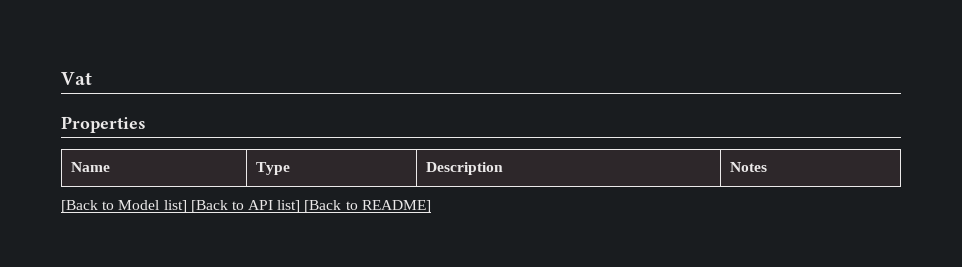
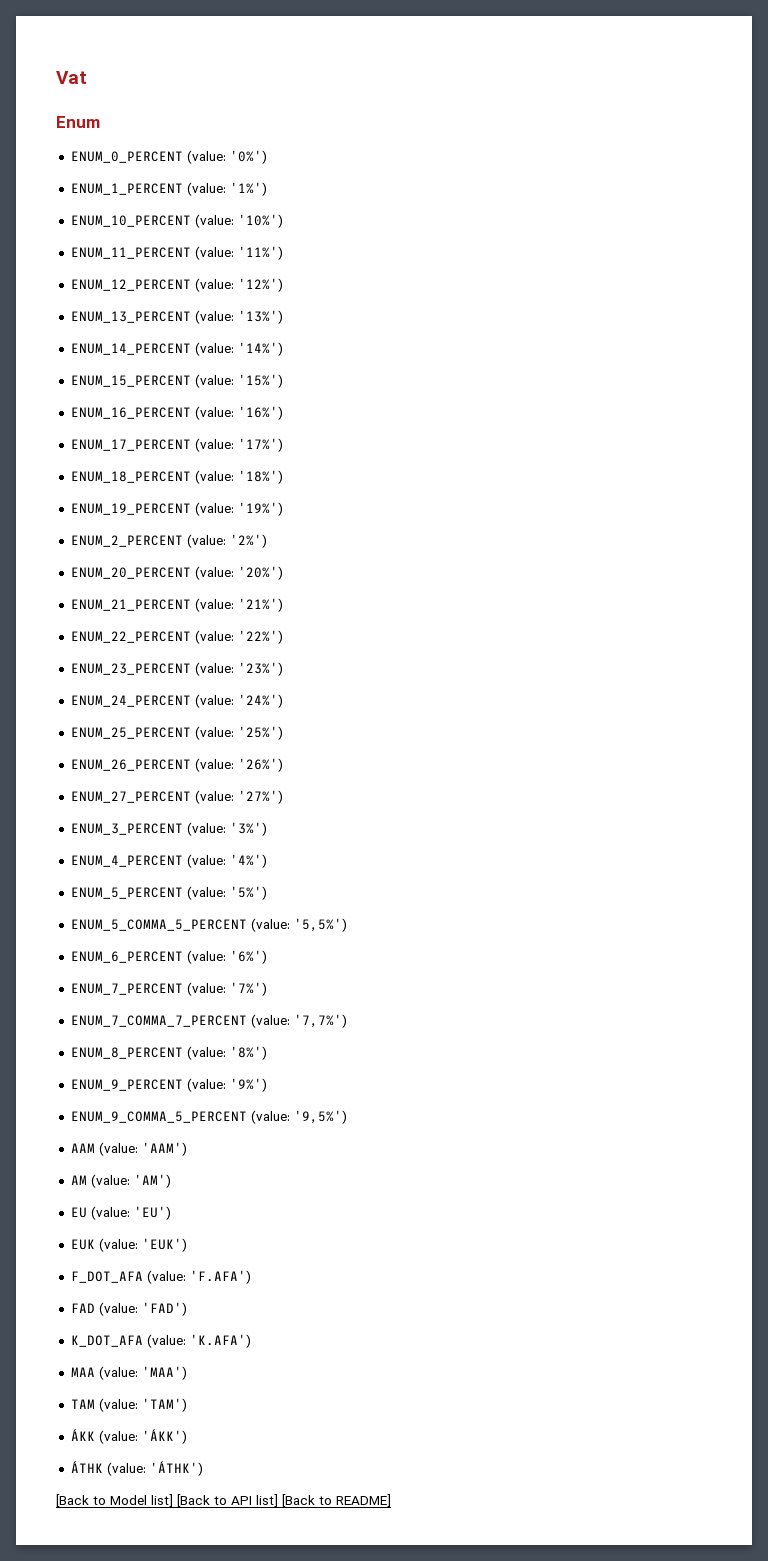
[61,116,146,133] [70,162,110,172] [255,162,290,175] [425,162,503,175] [729,162,767,172] Properties // Name | Type | Description | Notes -> [56,116,100,128] [70,150,267,164] [70,182,267,196] [70,214,283,228] [70,246,283,260] [70,278,283,292] [70,310,283,324] [70,342,283,356] [70,374,283,388] [70,406,283,420] [70,438,283,452] [70,470,283,484] [70,502,283,516] [70,534,267,548] [70,566,283,580] [70,598,283,612] [70,630,283,644] [70,662,283,676] [70,694,283,708] [70,726,283,740] [70,758,283,772] [70,790,283,804] [70,822,267,836] [70,854,267,868] [70,886,267,900] [70,918,347,932] [70,950,267,964] [70,982,267,996] [70,1014,347,1028] [70,1046,267,1060] [70,1078,267,1092] [70,1110,347,1124] [70,1142,187,1156] [70,1174,171,1188] [70,1206,171,1220] [70,1238,187,1252] [70,1270,251,1284] [70,1302,187,1316] [70,1334,251,1348] [70,1366,187,1380] [70,1398,187,1412] [70,1429,187,1444] [70,1461,203,1476] Enum // ENUM_0_PERCENT (value: '0%') // ENUM_1_PERCENT (value: '1%') // ENUM_10_PERCENT (value: '10%') // ENUM_11_PERCENT (value: '11%') // ENUM_12_PERCENT (value: '12%') // ENUM_13_PERCENT (value: '13%') // ENUM_14_PERCENT (value: '14%') // ENUM_15_PERCENT (value: '15%') // ENUM_16_PERCENT (value: '16%') // ENUM_17_PERCENT (value: '17%') // ENUM_18_PERCENT (value: '18%') // ENUM_19_PERCENT (value: '19%') // ENUM_2_PERCENT (value: '2%') // ENUM_20_PERCENT (value: '20%') // ENUM_21_PERCENT (value: '21%') // ENUM_22_PERCENT (value: '22%') // ENUM_23_PERCENT (value: '23%') // ENUM_24_PERCENT (value: '24%') // ENUM_25_PERCENT (value: '25%') // ENUM_26_PERCENT (value: '26%') // ENUM_27_PERCENT (value: '27%') // ENUM_3_PERCENT (value: '3%') // ENUM_4_PERCENT (value: '4%') // ENUM_5_PERCENT (value: '5%') // ENUM_5_COMMA_5_PERCENT (value: '5,5%') // ENUM_6_PERCENT (value: '6%') // ENUM_7_PERCENT (value: '7%') // ENUM_7_COMMA_7_PERCENT (value: '7,7%') // ENUM_8_PERCENT (value: '8%') // ENUM_9_PERCENT (value: '9%') // ENUM_9_COMMA_5_PERCENT (value: '9,5%') // AAM (value: 'AAM') // AM (value: 'AM') // EU (value: 'EU') // EUK (value: 'EUK') // F_DOT_AFA (value: 'F.AFA') // FAD (value: 'FAD') // K_DOT_AFA (value: 'K.AFA') // MAA (value: 'MAA') // TAM (value: 'TAM') // ÁKK (value: 'ÁKK') // ÁTHK (value: 'ÁTHK')

